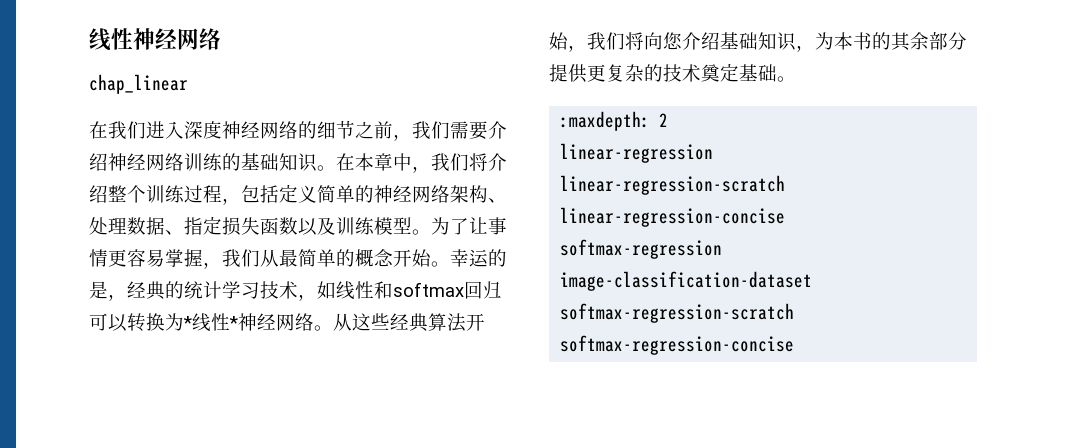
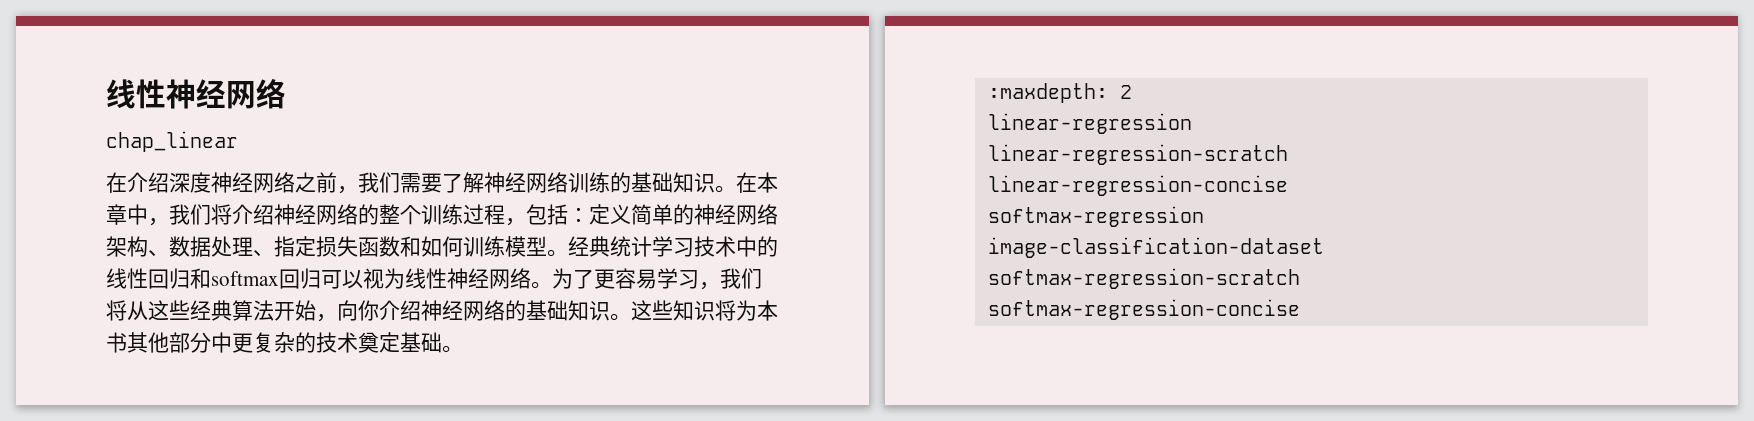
[108,121,184,139] 我们进入 -> [127,172,169,193] 介绍
[298,120,355,139] 的细节 -> (295, 182) none
[488,121,507,139] [89,153,108,171] 介绍 -> [442,172,484,193] 了解
(108, 194) none -> [274,204,379,225] 神经网络的
(279, 194) none -> [568,207,589,222] ：
[89,217,165,235] 处理数据 -> [169,236,253,257] 数据处理
[298,217,336,236] 以及 -> [400,236,463,257] 和如何
[431,217,507,235] [89,249,507,269] [89,281,502,301] [89,313,333,332] 为了让事情更容易掌握，我们从最简单的概念开始。幸运的是，经典的统计学习技术，如线性和softmax回归可以转换为*线性*神经网络。 -> [568,236,778,257] [106,268,762,290] [106,300,127,321] 经典统计学习技术中的线性回归和softmax回归可以视为线性神经网络。为了更容易学习，我们将
[587,32,967,52] [549,64,587,83] 我们将向您介绍基础知识，为本书的其余部分提供 -> [337,300,778,321] [106,332,232,353] 向你介绍神经网络的基础知识。这些知识将为本书其他部分中

